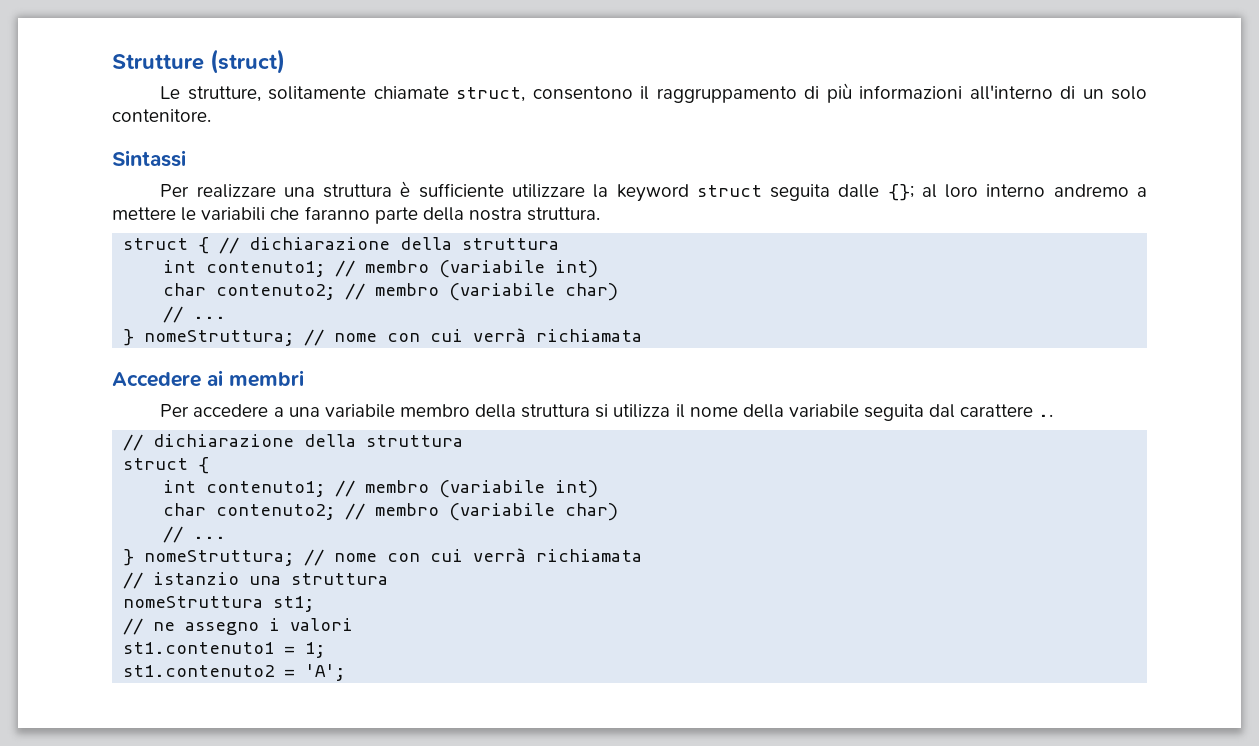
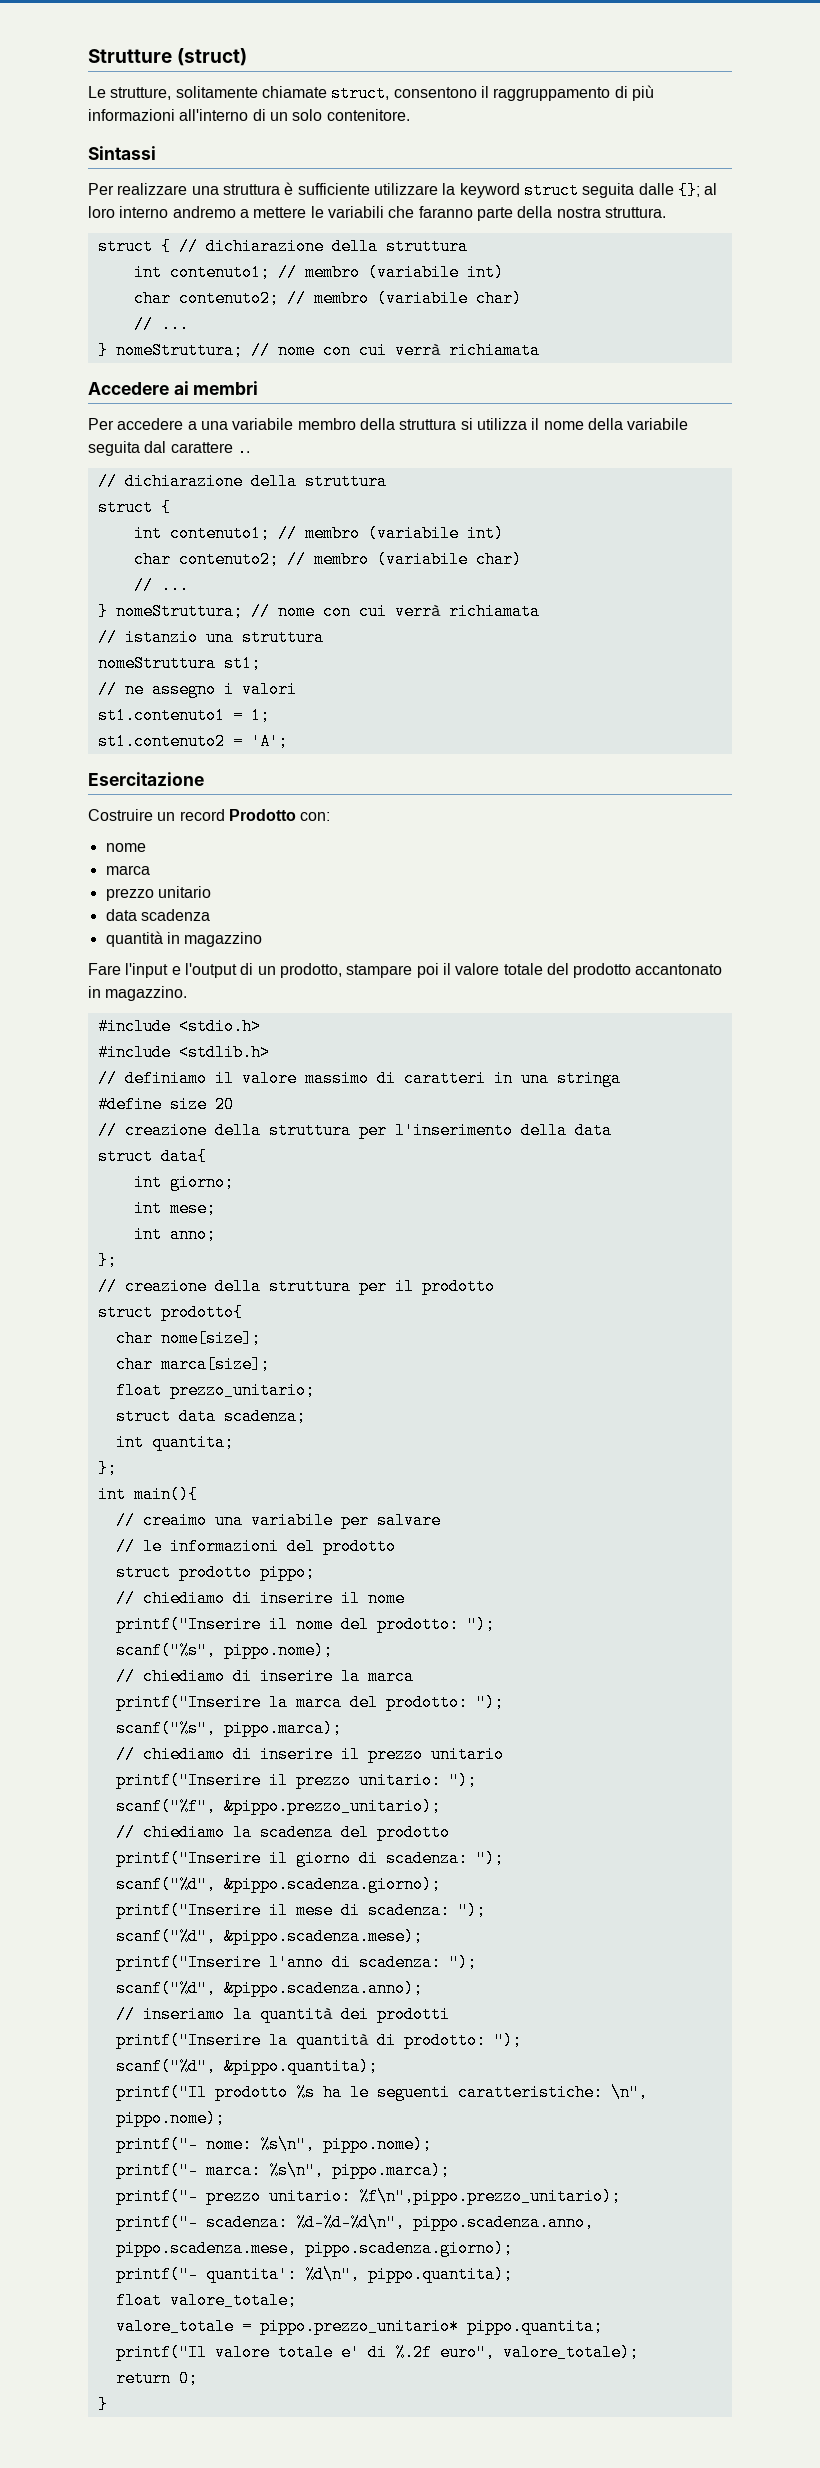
(346, 672) none -> [88,772,204,786] [88,809,331,821] [105,843,146,852] [105,865,150,875] [105,886,211,901] [105,909,210,921] [105,931,263,947] [88,963,723,978] [88,986,188,1001] [97,1018,261,1035] [97,1044,270,1061] [97,1070,621,1087] [97,1096,234,1113] [97,1122,612,1139] [97,1148,207,1165] [133,1174,234,1191] [133,1200,216,1217] [133,1226,216,1243] [97,1252,117,1269] [97,1278,495,1295] [97,1304,243,1321] [115,1330,261,1347] [115,1356,270,1373] [115,1382,315,1399] [115,1408,306,1425] [115,1434,234,1451] [97,1460,117,1477] [97,1486,198,1503] [115,1512,441,1529] [115,1538,396,1555] [115,1564,315,1581] [115,1590,405,1607] [115,1616,495,1633] [115,1642,333,1659] [115,1668,414,1685] [115,1694,504,1711] [115,1720,342,1737] [115,1746,504,1763] [115,1772,477,1789] [115,1798,441,1815] [115,1824,450,1841] [115,1850,504,1867] [115,1876,441,1893] [115,1902,486,1919] [115,1928,423,1945] [115,1954,477,1971] [115,1980,423,1997] [115,2006,450,2023] [115,2032,522,2049] [115,2058,378,2075] [115,2084,648,2101] [115,2110,225,2127] [115,2136,432,2153] [115,2162,450,2179] [115,2188,621,2205] [115,2214,594,2231] [115,2240,513,2257] [115,2266,513,2283] [115,2292,297,2309] [115,2318,603,2335] [115,2344,639,2361] [115,2370,198,2387] [97,2396,108,2413] // Esercitazione // Costruire un record Prodotto con: // nome // marca // prezzo unitario // data scadenza // quantità in magazzino // Fare l'input e l'output di un prodotto, stampare poi il valore totale del prodotto accantonato in magazzino. // #include <stdio.h> // #include <stdlib.h> // // definiamo il valore massimo di caratteri in una stringa // #define size 20 // // creazione della struttura per l'inserimento della data // struct data{ // int giorno; // int mese; // int anno; // }; // // creazione della struttura per il prodotto // struct prodotto{ // char nome[size]; // char marca[size]; // float prezzo_unitario; // struct data scadenza; // int quantita; // }; // int main(){ // // creaimo una variabile per salvare // // le informazioni del prodotto // struct prodotto pippo; // // chiediamo di inserire il nome // printf("Inserire il nome del prodotto: "); // scanf("%s", pippo.nome); // // chiediamo di inserire la marca // printf("Inserire la marca del prodotto: "); // scanf("%s", pippo.marca); // // chiediamo di inserire il prezzo unitario // printf("Inserire il prezzo unitario: "); // scanf("%f", &pippo.prezzo_unitario); // // chiediamo la scadenza del prodotto // printf("Inserire il giorno di scadenza: "); // scanf("%d", &pippo.scadenza.giorno); // printf("Inserire il mese di scadenza: "); // scanf("%d", &pippo.scadenza.mese); // printf("Inserire l'anno di scadenza: "); // scanf("%d", &pippo.scadenza.anno); // // inseriamo la quantità dei prodotti // printf("Inserire la quantità di prodotto: "); // scanf("%d", &pippo.quantita); // printf("Il prodotto %s ha le seguenti caratteristiche: \n", pippo.nome); // printf("- nome: %s\n", pippo.nome); // printf("- marca: %s\n", pippo.marca); // printf("- prezzo unitario: %f\n",pippo.prezzo_unitario); // printf("- scadenza: %d-%d-%d\n", pippo.scadenza.anno, pippo.scadenza.mese, pippo.scadenza.giorno); // printf("- quantita': %d\n", pippo.quantita); // float valore_totale; // valore_totale = pippo.prezzo_unitario* pippo.quantita; // printf("Il valore totale e' di %.2f euro", valore_totale); // return 0; // }

